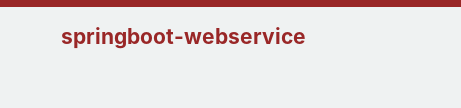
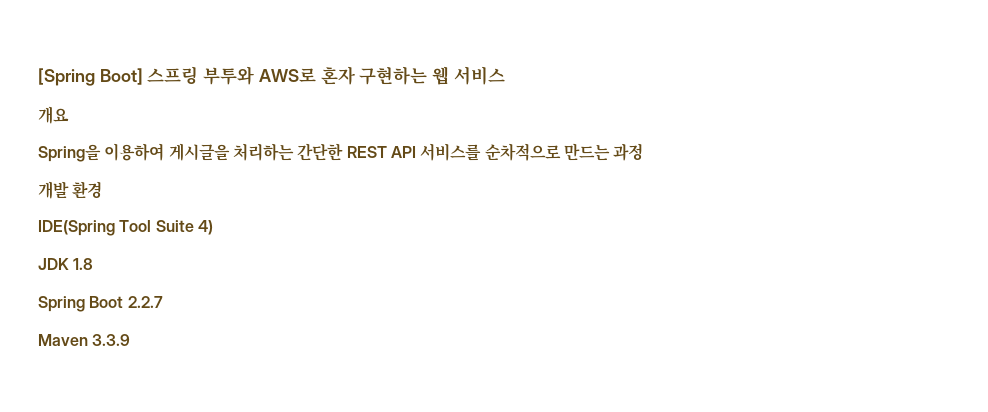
[61,27,306,49] springboot-webservice -> [38,66,505,86] [38,106,69,124] [38,143,644,162] [38,181,103,199] [38,220,213,236] [38,258,94,270] [38,296,163,312] [38,334,131,346] [Spring Boot] 스프링 부투와 AWS로 혼자 구현하는 웹 서비스 // 개요 // Spring을 이용하여 게시글을 처리하는 간단한 REST API 서비스를 순차적으로 만드는 과정 // 개발 환경 // IDE(Spring Tool Suite 4) // JDK 1.8 // Spring Boot 2.2.7 // Maven 3.3.9

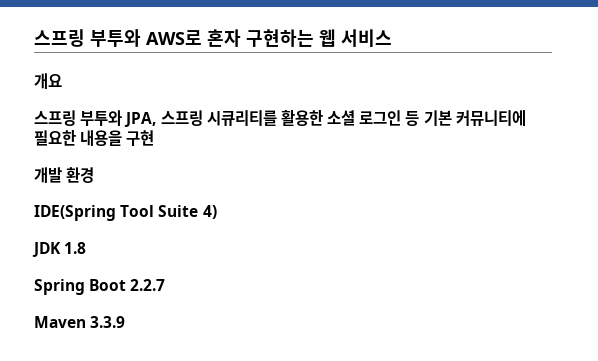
[38,68,143,86] [Spring Boot] -> (34, 38) none
[38,143,644,162] Spring을 이용하여 게시글을 처리하는 간단한 REST API 서비스를 순차적으로 만드는 과정 -> [34,110,526,127] [34,130,155,146] 스프링 부투와 JPA, 스프링 시큐리티를 활용한 소셜 로그인 등 기본 커뮤니티에 필요한 내용을 구현

